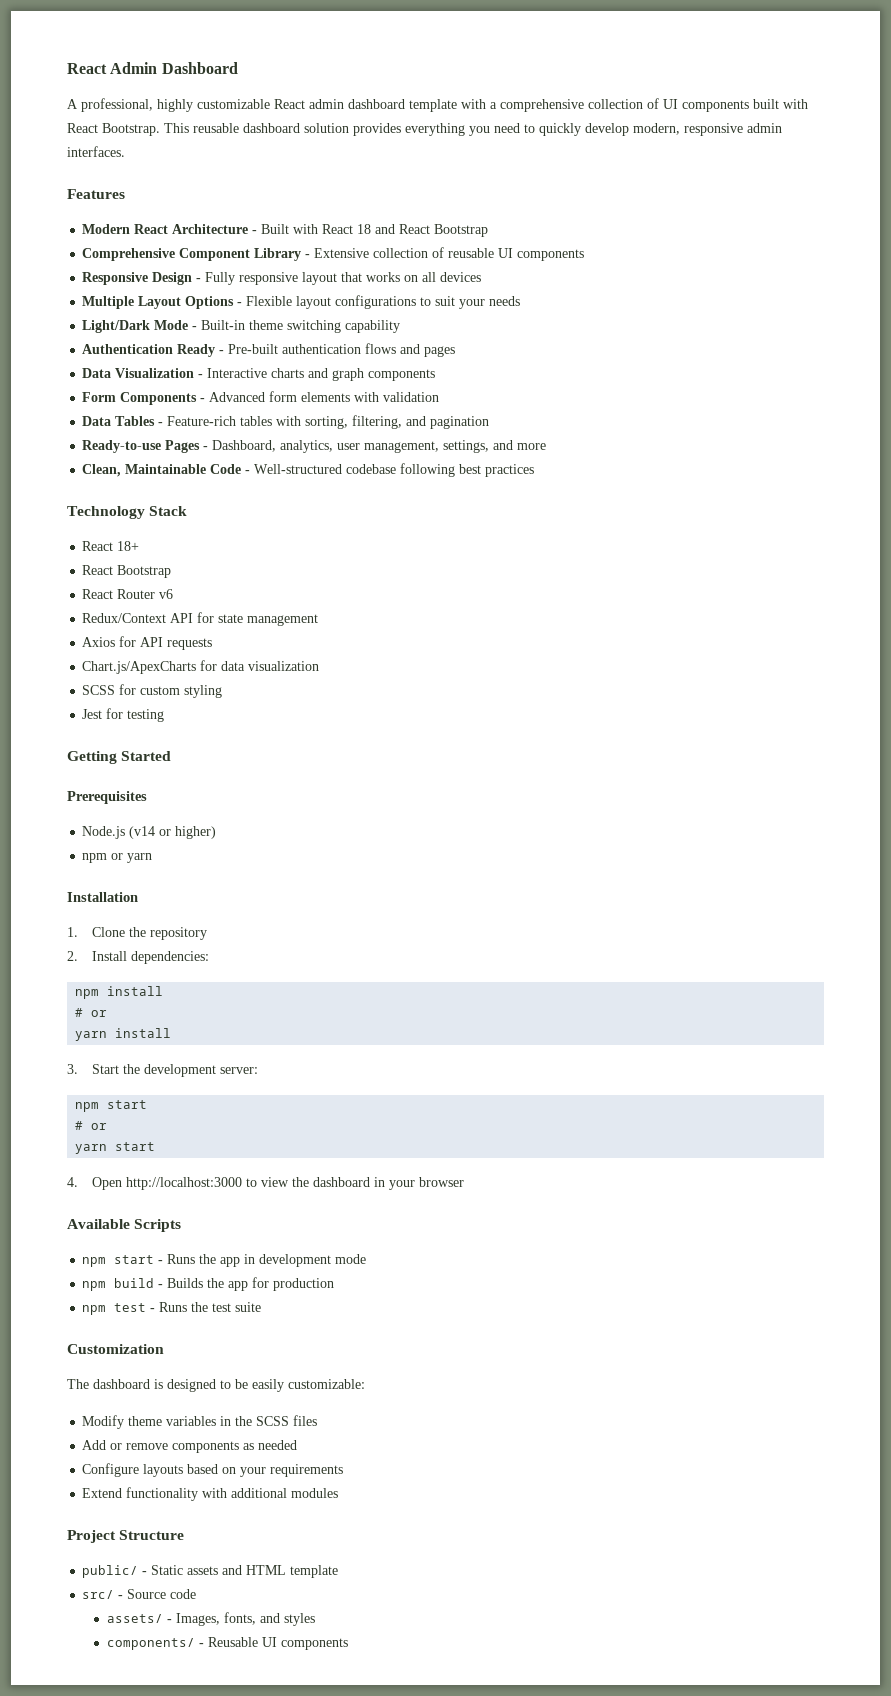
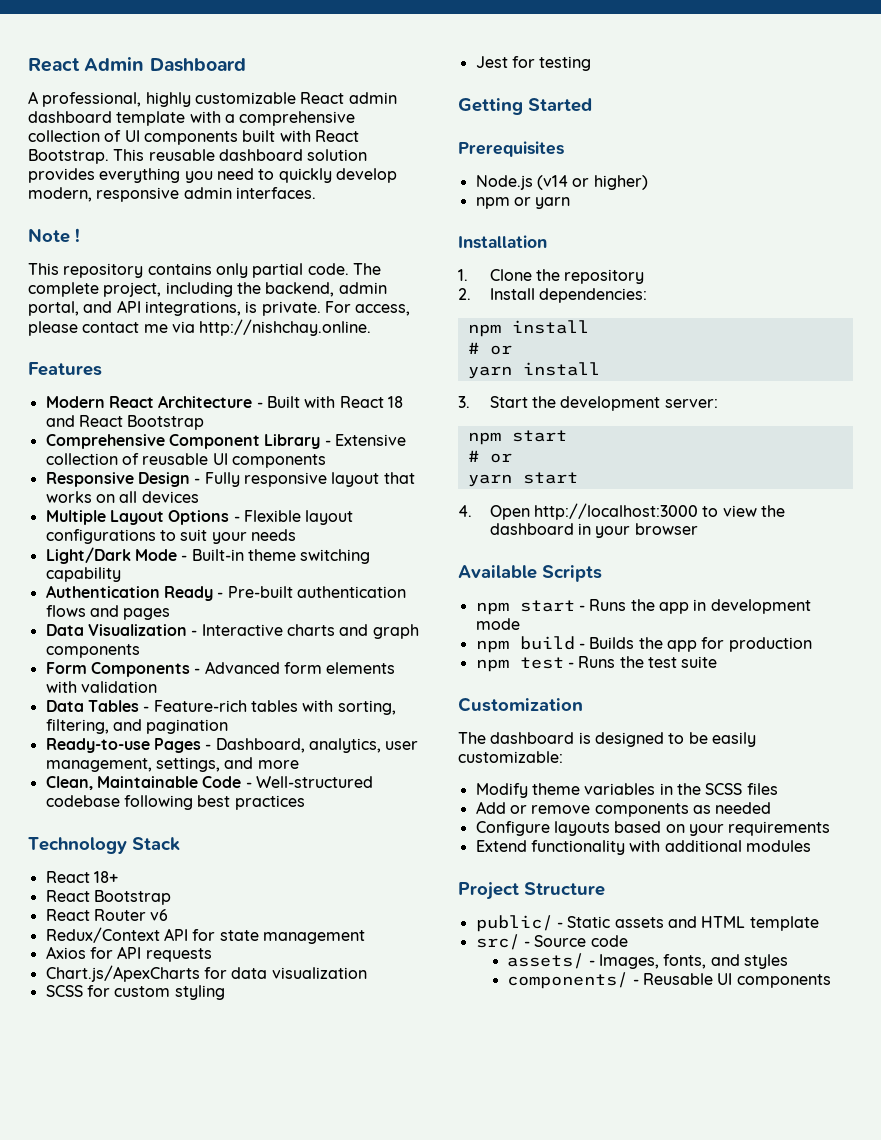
(125, 151) none -> [28,228,80,243] [28,263,381,278] [28,282,387,297] [28,300,411,316] [28,319,372,336] // Note ! // This repository contains only partial code. The complete project, including the backend, admin portal, and API integrations, is private. For access, please contact me via http://nishchay.online.

